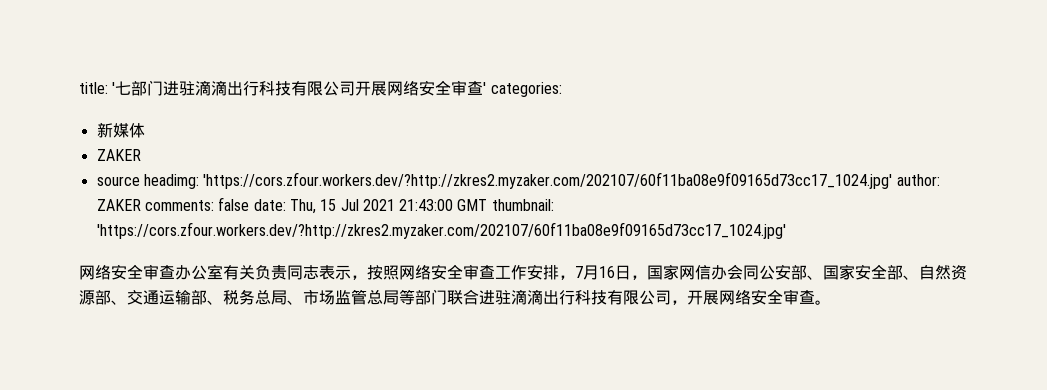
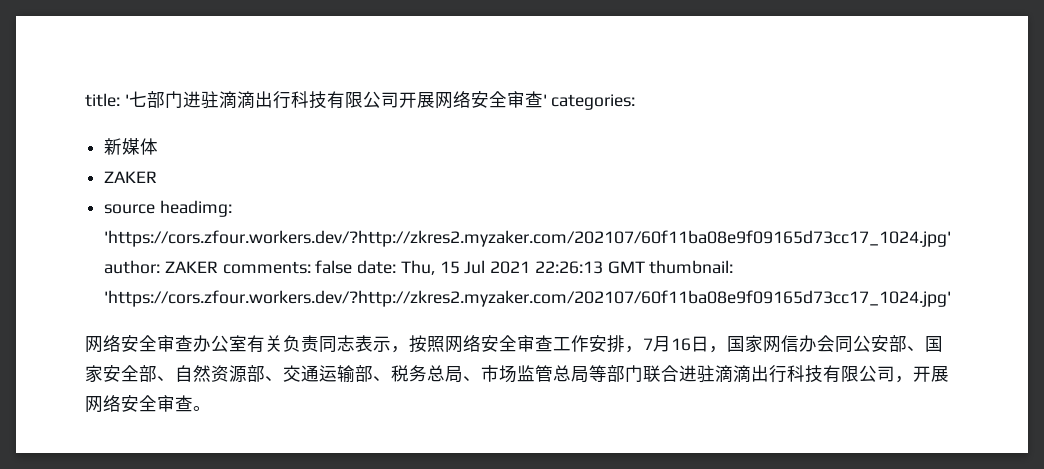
[399,199,454,211] 21:43:00 -> [534,261,603,274] 22:26:13

